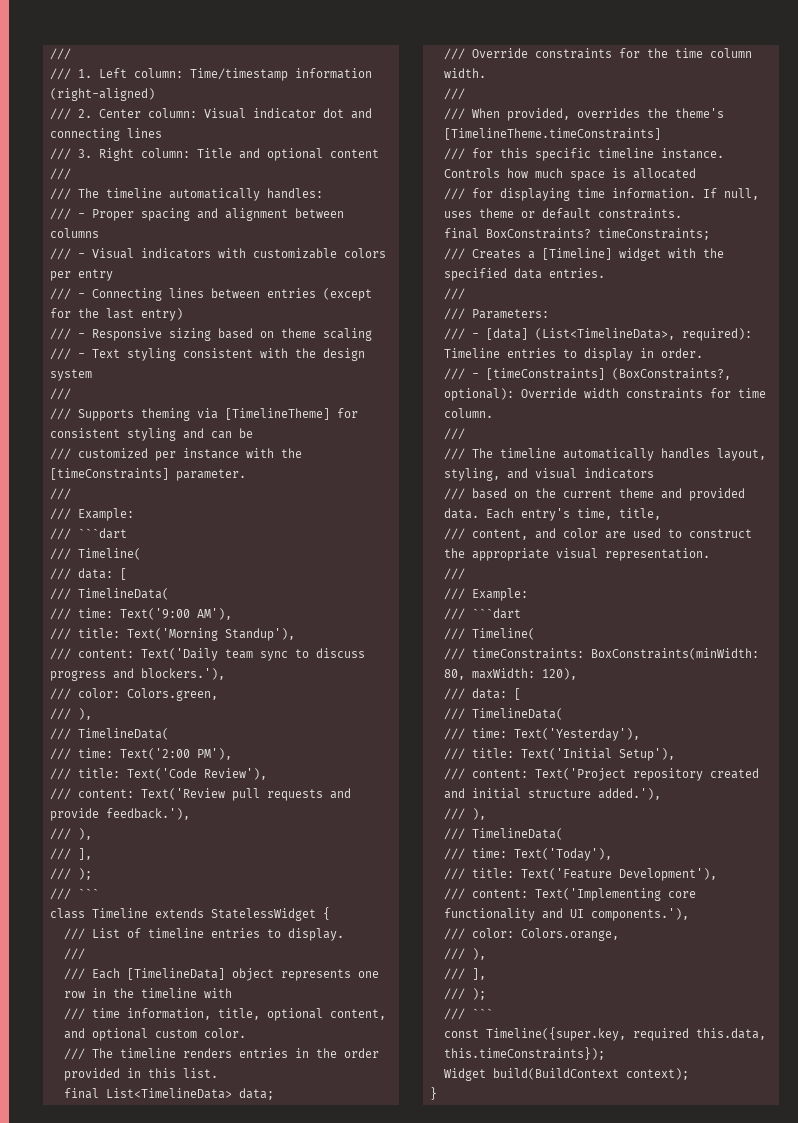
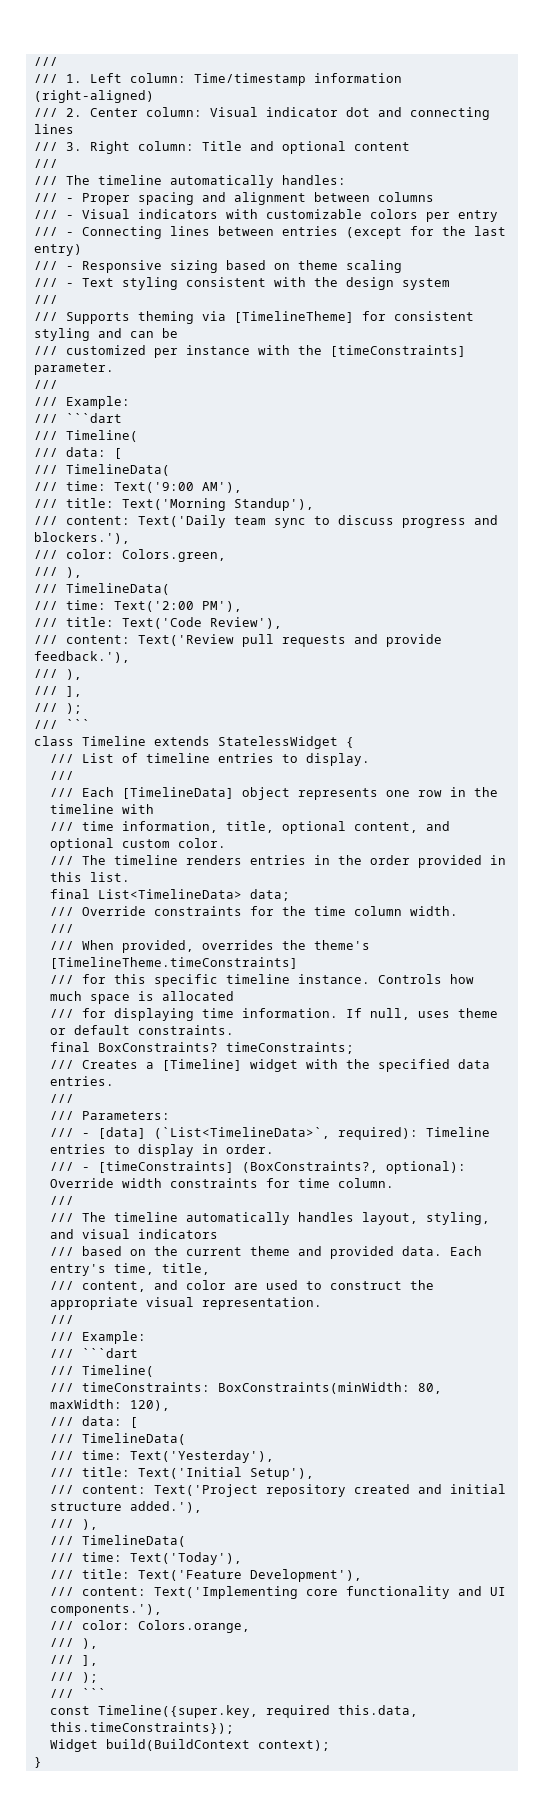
[535,328,676,340] (List<TimelineData>, -> [153,1127,330,1139] (`List<TimelineData>`,

